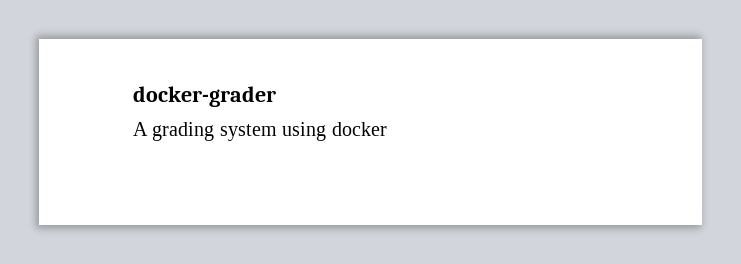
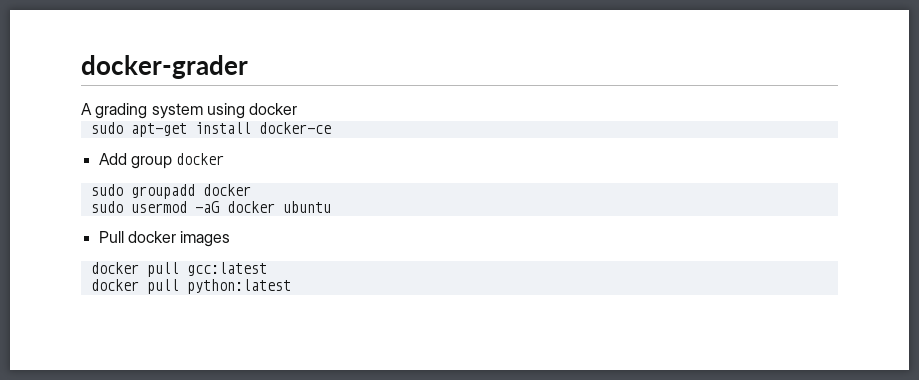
(387, 129) none -> [90,122,331,137] [98,153,225,169] [90,184,251,199] [90,201,331,213] [98,231,231,247] [90,262,267,277] [90,279,291,294] // sudo apt-get install docker-ce // Add group docker // sudo groupadd docker // sudo usermod -aG docker ubuntu // Pull docker images // docker pull gcc:latest // docker pull python:latest

